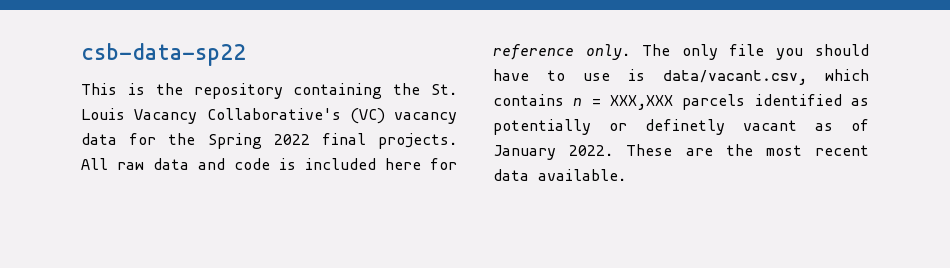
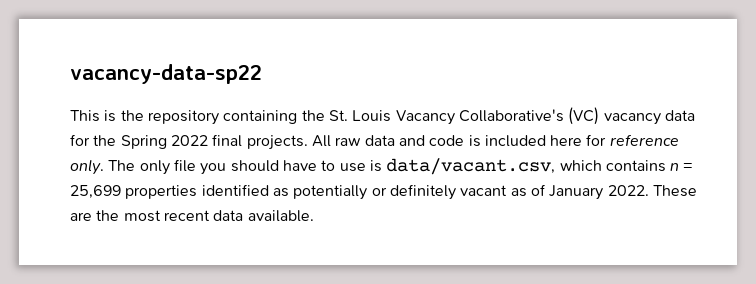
[81,43,246,66] csb-data-sp22 -> [70,64,262,84] vacancy-data-sp22
[610,94,746,110] XXX,XXX parcels -> [70,185,198,199] 25,699 properties
[645,119,725,135] definetly -> [389,184,456,200] definitely

